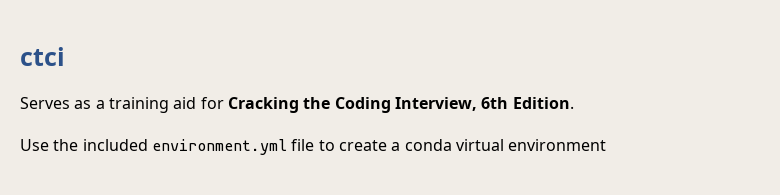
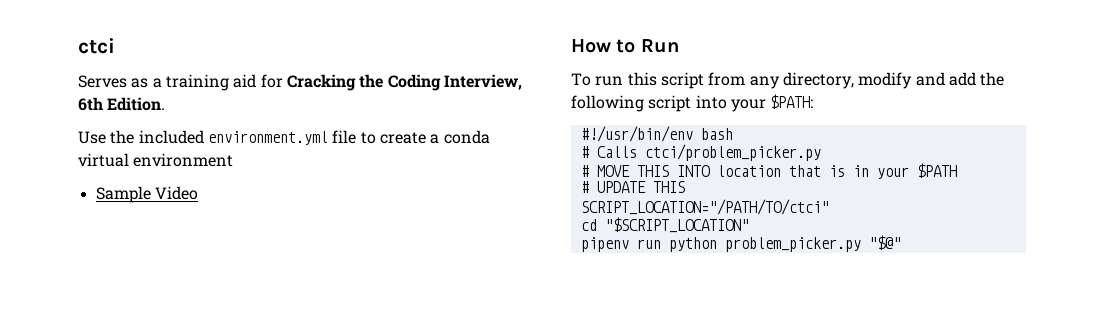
(607, 145) none -> [95,186,198,203] [571,39,679,53] [571,72,1005,89] [571,94,814,112] [580,126,733,142] [580,144,821,161] [580,163,957,179] [580,181,685,193] [580,199,829,215] [580,217,749,233] [580,235,901,252] // Sample Video // How to Run // To run this script from any directory, modify and add the following script into your $PATH: // #!/usr/bin/env bash // # Calls ctci/problem_picker.py // # MOVE THIS INTO location that is in your $PATH // # UPDATE THIS // SCRIPT_LOCATION="/PATH/TO/ctci" // cd "$SCRIPT_LOCATION" // pipenv run python problem_picker.py "$@"

